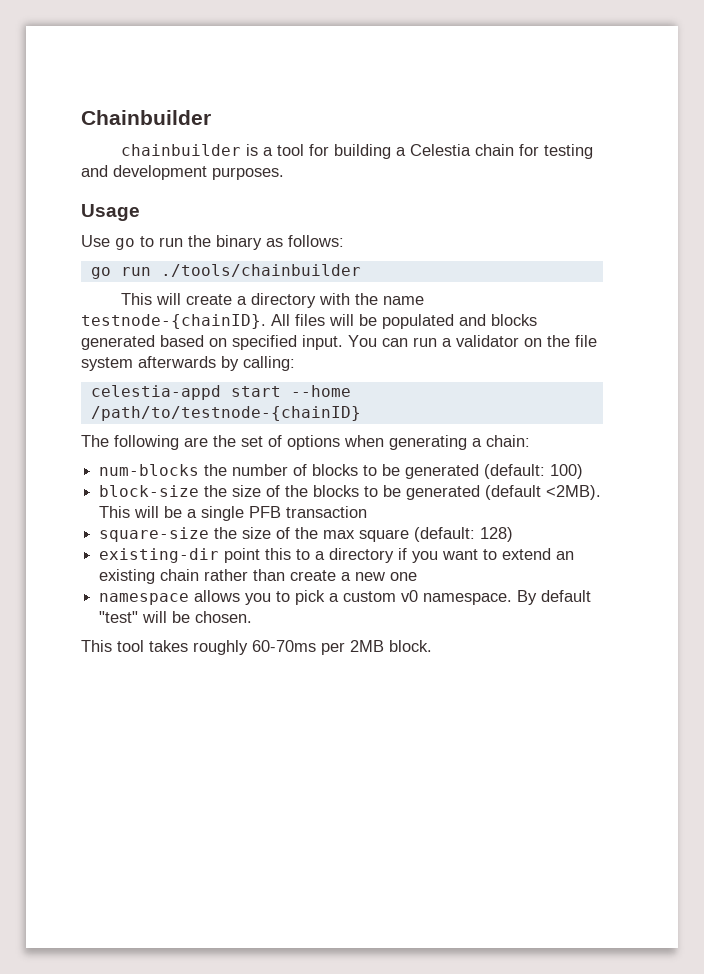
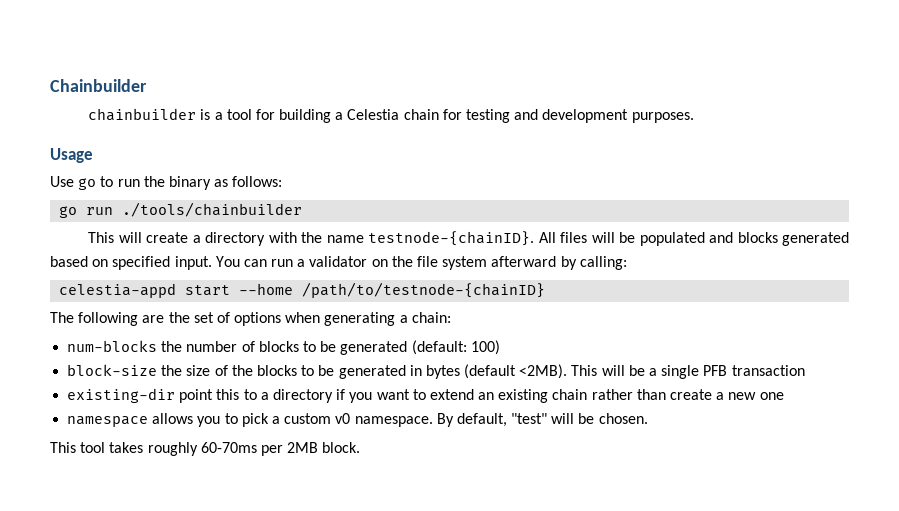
[138,356,216,368] afterwards -> [491,256,557,267] afterward
(481, 492) none -> [409,365,460,379] in bytes
[99,527,514,542] // square-size the size of the max square (default: 128) -> (805, 370) none
[541,590,592,602] default -> [456,413,507,427] default,

